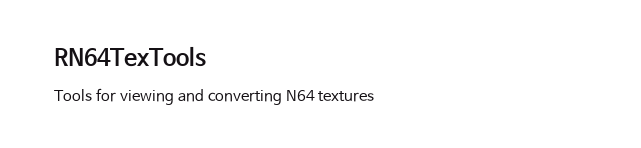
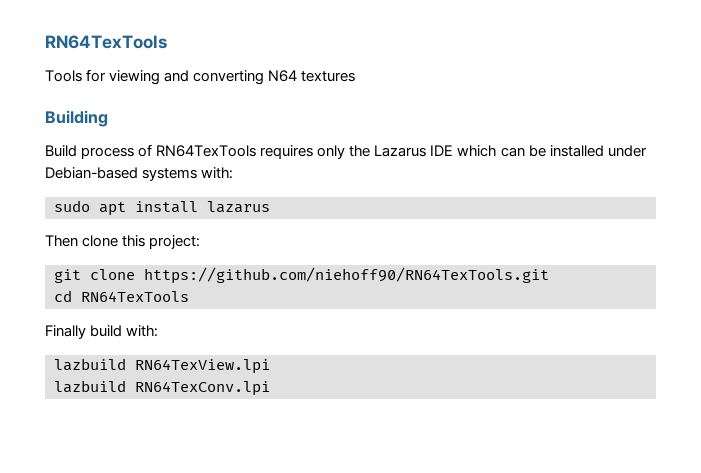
(375, 96) none -> [45,110,108,127] [45,144,647,159] [45,167,234,181] [54,200,270,216] [45,235,201,249] [54,267,549,284] [54,290,189,302] [45,325,159,339] [54,358,270,374] [54,380,270,396] // Building // Build process of RN64TexTools requires only the Lazarus IDE which can be installed under Debian-based systems with: // sudo apt install lazarus // Then clone this project: // git clone https://github.com/niehoff90/RN64TexTools.git // cd RN64TexTools // Finally build with: // lazbuild RN64TexView.lpi // lazbuild RN64TexConv.lpi

